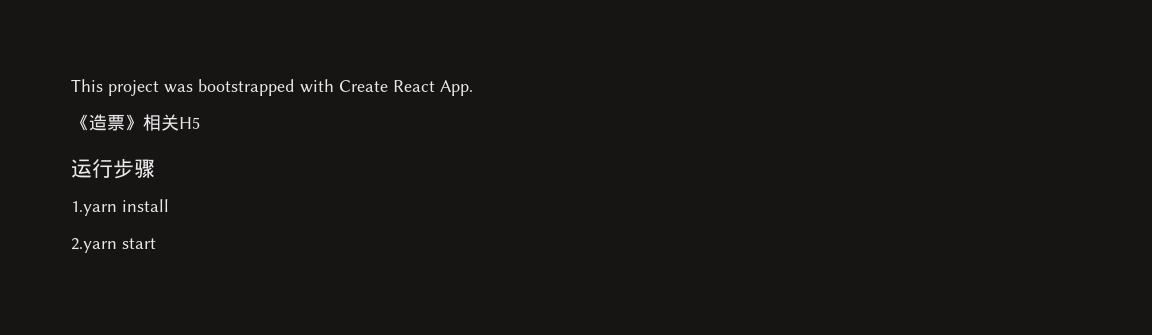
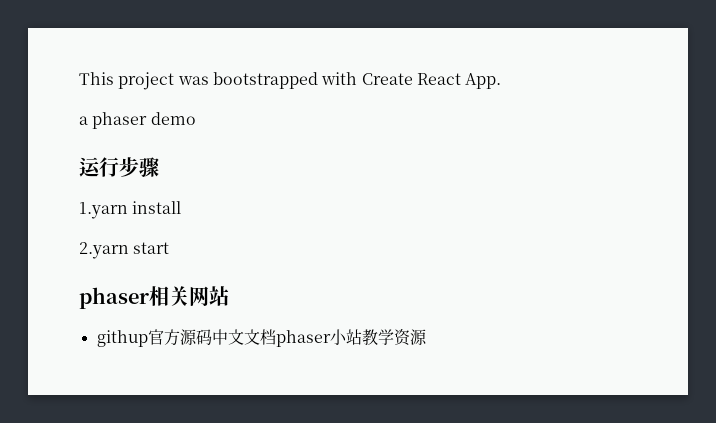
[71,114,200,131] 《造票》相关H5 -> [79,112,196,129] a phaser demo
(156, 243) none -> [79,286,229,309] [96,329,427,347] // phaser相关网站 // githup官方源码中文文档phaser小站教学资源

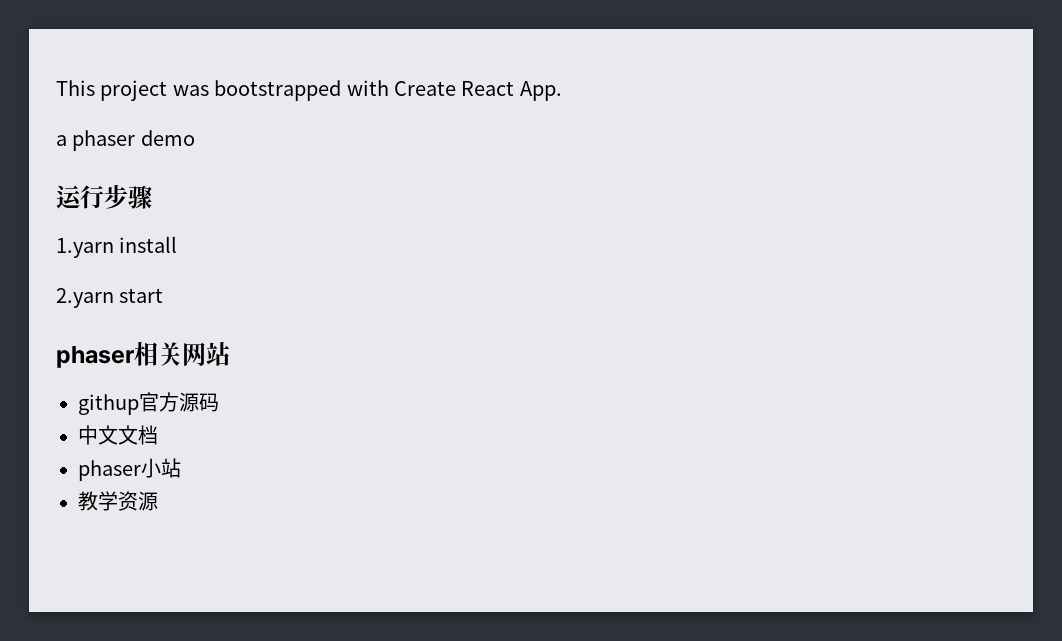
(212, 337) none -> (219, 402) //
(276, 337) none -> (158, 435) //
(362, 337) none -> (181, 468) //

